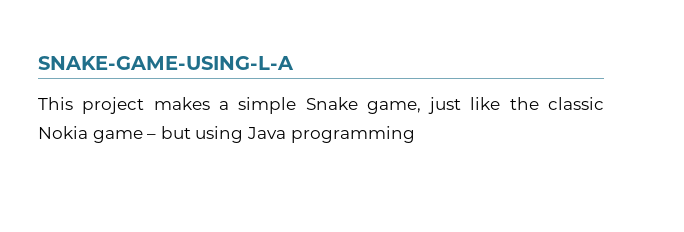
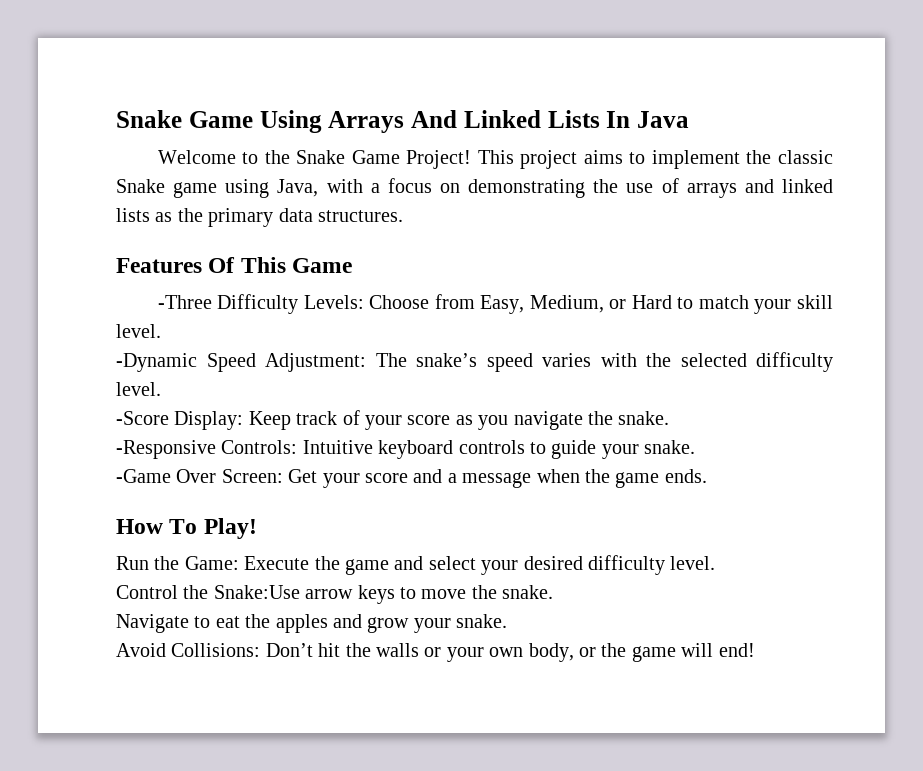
[38,56,294,70] [38,97,605,114] [38,126,415,143] SNAKE-GAME-USING-L-A // This project makes a simple Snake game, just like the classic Nokia game – but using Java programming -> [116,110,689,133] [157,150,834,169] [116,178,833,198] [116,208,403,227] [116,257,353,273] [157,294,834,314] [116,324,161,338] [116,352,833,372] [116,382,161,396] [116,410,670,430] [116,440,696,459] [116,469,707,488] [116,518,257,539] [116,555,716,575] [116,585,554,604] [116,614,508,633] [116,643,755,662] Snake Game Using Arrays And Linked Lists In Java // Welcome to the Snake Game Project! This project aims to implement the classic Snake game using Java, with a focus on demonstrating the use of arrays and linked lists as the primary data structures. // Features Of This Game // -Three Difficulty Levels: Choose from Easy, Medium, or Hard to match your skill level. // -Dynamic Speed Adjustment: The snake’s speed varies with the selected difficulty level. // -Score Display: Keep track of your score as you navigate the snake. // -Responsive Controls: Intuitive keyboard controls to guide your snake. // -Game Over Screen: Get your score and a message when the game ends. // How To Play! // Run the Game: Execute the game and select your desired difficulty level. // Control the Snake:Use arrow keys to move the snake. // Navigate to eat the apples and grow your snake. // Avoid Collisions: Don’t hit the walls or your own body, or the game will end!

